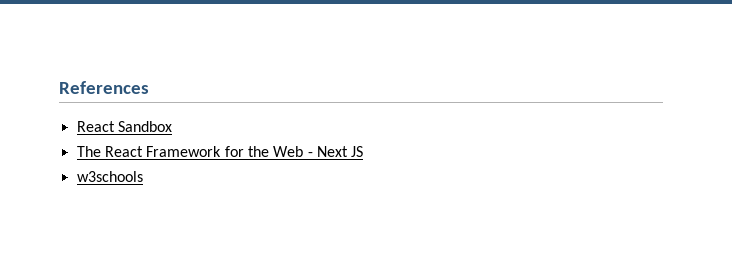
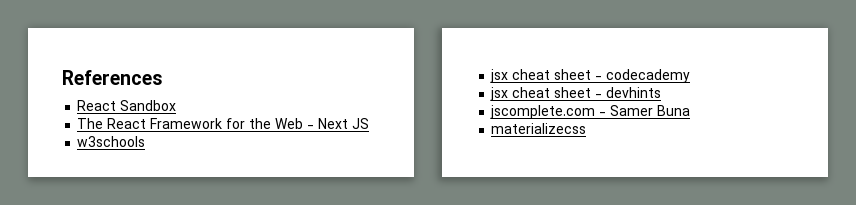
(143, 176) none -> [490,69,691,83] [490,87,662,101] [490,105,691,119] [491,123,587,134] // jsx cheat sheet - codecademy // jsx cheat sheet - devhints // jscomplete.com - Samer Buna // materializecss

